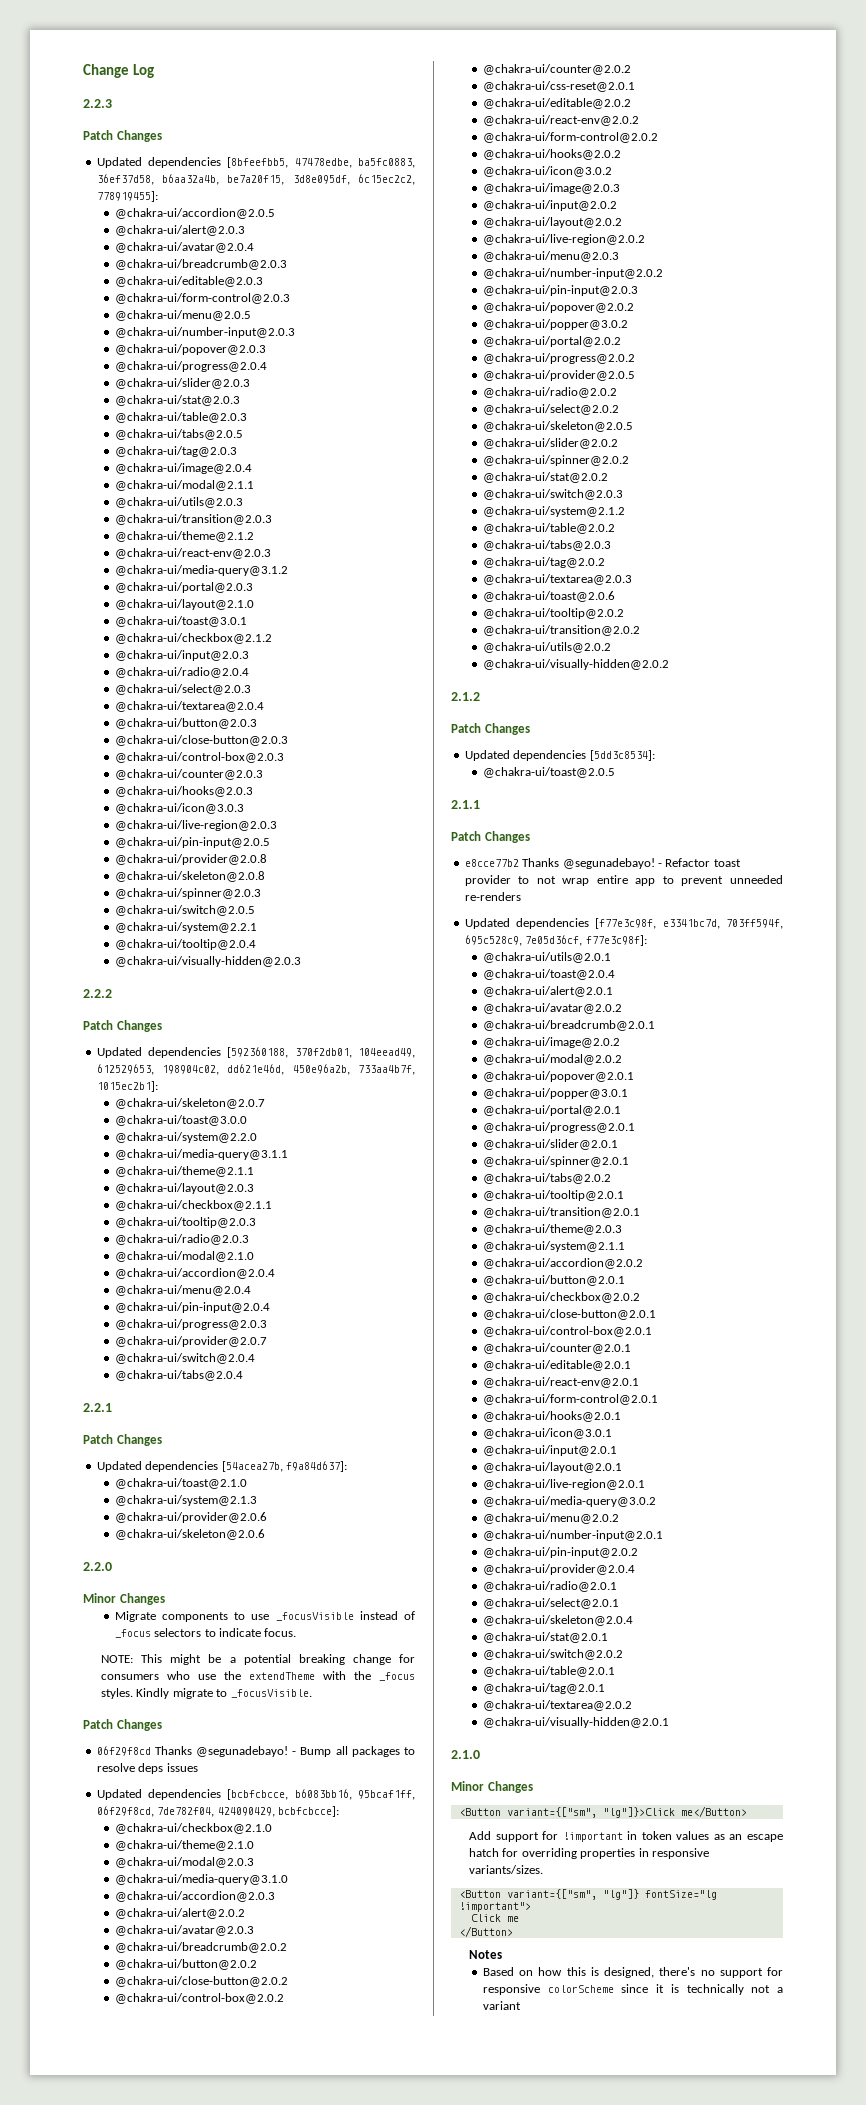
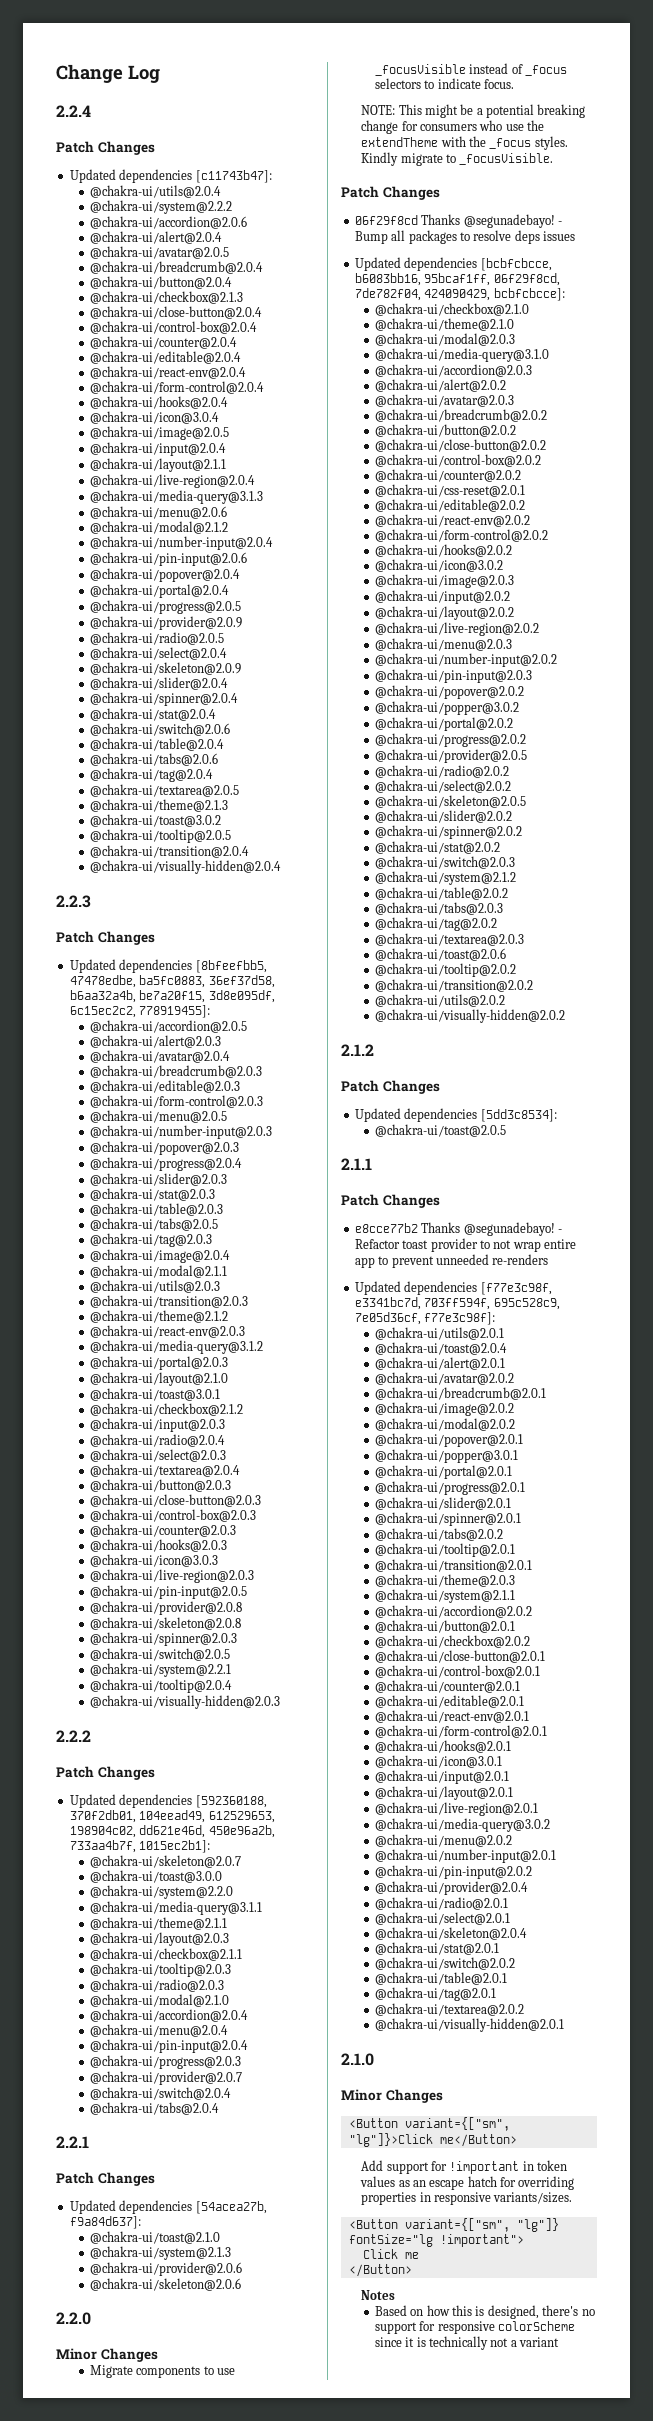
(154, 71) none -> [56,105,91,117] [56,141,155,155] [69,169,272,183] [89,185,221,198] [89,200,232,214] [89,216,247,229] [89,231,222,244] [89,246,229,259] [89,261,263,274] [89,276,232,289] [89,291,243,304] [89,306,262,319] [89,321,257,334] [89,336,237,349] [89,351,241,364] [89,366,246,379] [89,381,264,394] [89,396,228,409] [89,411,219,424] [89,426,229,440] [89,442,226,456] [89,458,226,472] [89,474,255,488] [89,490,263,504] [89,506,227,519] [89,521,228,534] [89,536,273,550] [89,552,247,566] [89,568,240,582] [89,584,229,598] [89,600,241,614] [89,616,242,630] [89,632,224,645] [89,647,227,660] [89,662,241,675] [89,677,228,690] [89,692,238,706] [89,708,216,721] [89,723,230,736] [89,738,224,751] [89,753,218,766] [89,768,213,782] [89,784,239,797] [89,799,228,812] [89,814,221,827] [89,829,231,843] [89,845,249,858] [89,860,281,874] // 2.2.4 // Patch Changes // Updated dependencies [c11743b47]: // @chakra-ui/utils@2.0.4 // @chakra-ui/system@2.2.2 // @chakra-ui/accordion@2.0.6 // @chakra-ui/alert@2.0.4 // @chakra-ui/avatar@2.0.5 // @chakra-ui/breadcrumb@2.0.4 // @chakra-ui/button@2.0.4 // @chakra-ui/checkbox@2.1.3 // @chakra-ui/close-button@2.0.4 // @chakra-ui/control-box@2.0.4 // @chakra-ui/counter@2.0.4 // @chakra-ui/editable@2.0.4 // @chakra-ui/react-env@2.0.4 // @chakra-ui/form-control@2.0.4 // @chakra-ui/hooks@2.0.4 // @chakra-ui/icon@3.0.4 // @chakra-ui/image@2.0.5 // @chakra-ui/input@2.0.4 // @chakra-ui/layout@2.1.1 // @chakra-ui/live-region@2.0.4 // @chakra-ui/media-query@3.1.3 // @chakra-ui/menu@2.0.6 // @chakra-ui/modal@2.1.2 // @chakra-ui/number-input@2.0.4 // @chakra-ui/pin-input@2.0.6 // @chakra-ui/popover@2.0.4 // @chakra-ui/portal@2.0.4 // @chakra-ui/progress@2.0.5 // @chakra-ui/provider@2.0.9 // @chakra-ui/radio@2.0.5 // @chakra-ui/select@2.0.4 // @chakra-ui/skeleton@2.0.9 // @chakra-ui/slider@2.0.4 // @chakra-ui/spinner@2.0.4 // @chakra-ui/stat@2.0.4 // @chakra-ui/switch@2.0.6 // @chakra-ui/table@2.0.4 // @chakra-ui/tabs@2.0.6 // @chakra-ui/tag@2.0.4 // @chakra-ui/textarea@2.0.5 // @chakra-ui/theme@2.1.3 // @chakra-ui/toast@3.0.2 // @chakra-ui/tooltip@2.0.5 // @chakra-ui/transition@2.0.4 // @chakra-ui/visually-hidden@2.0.4

